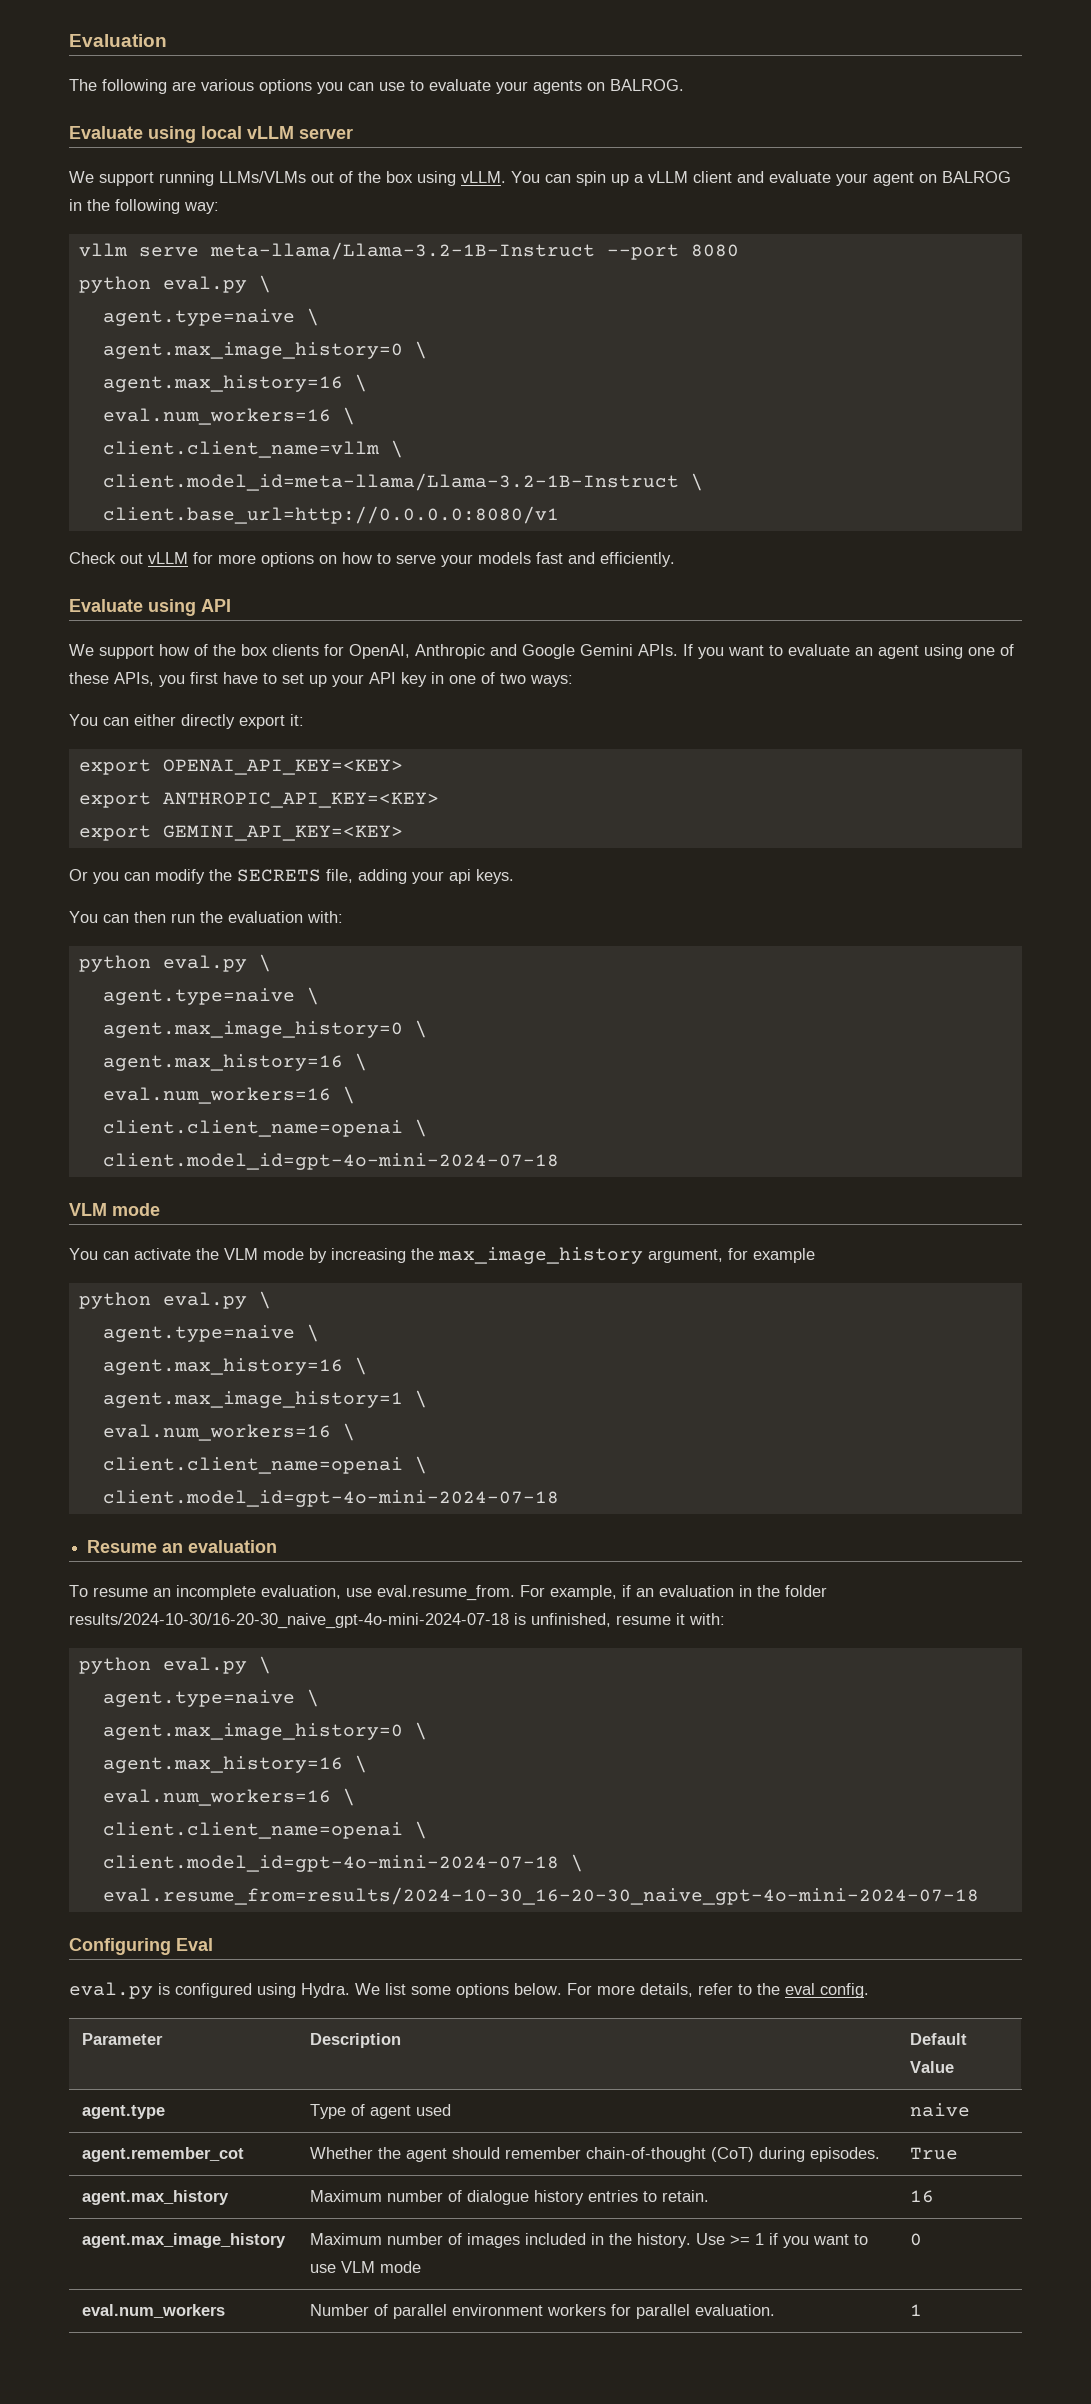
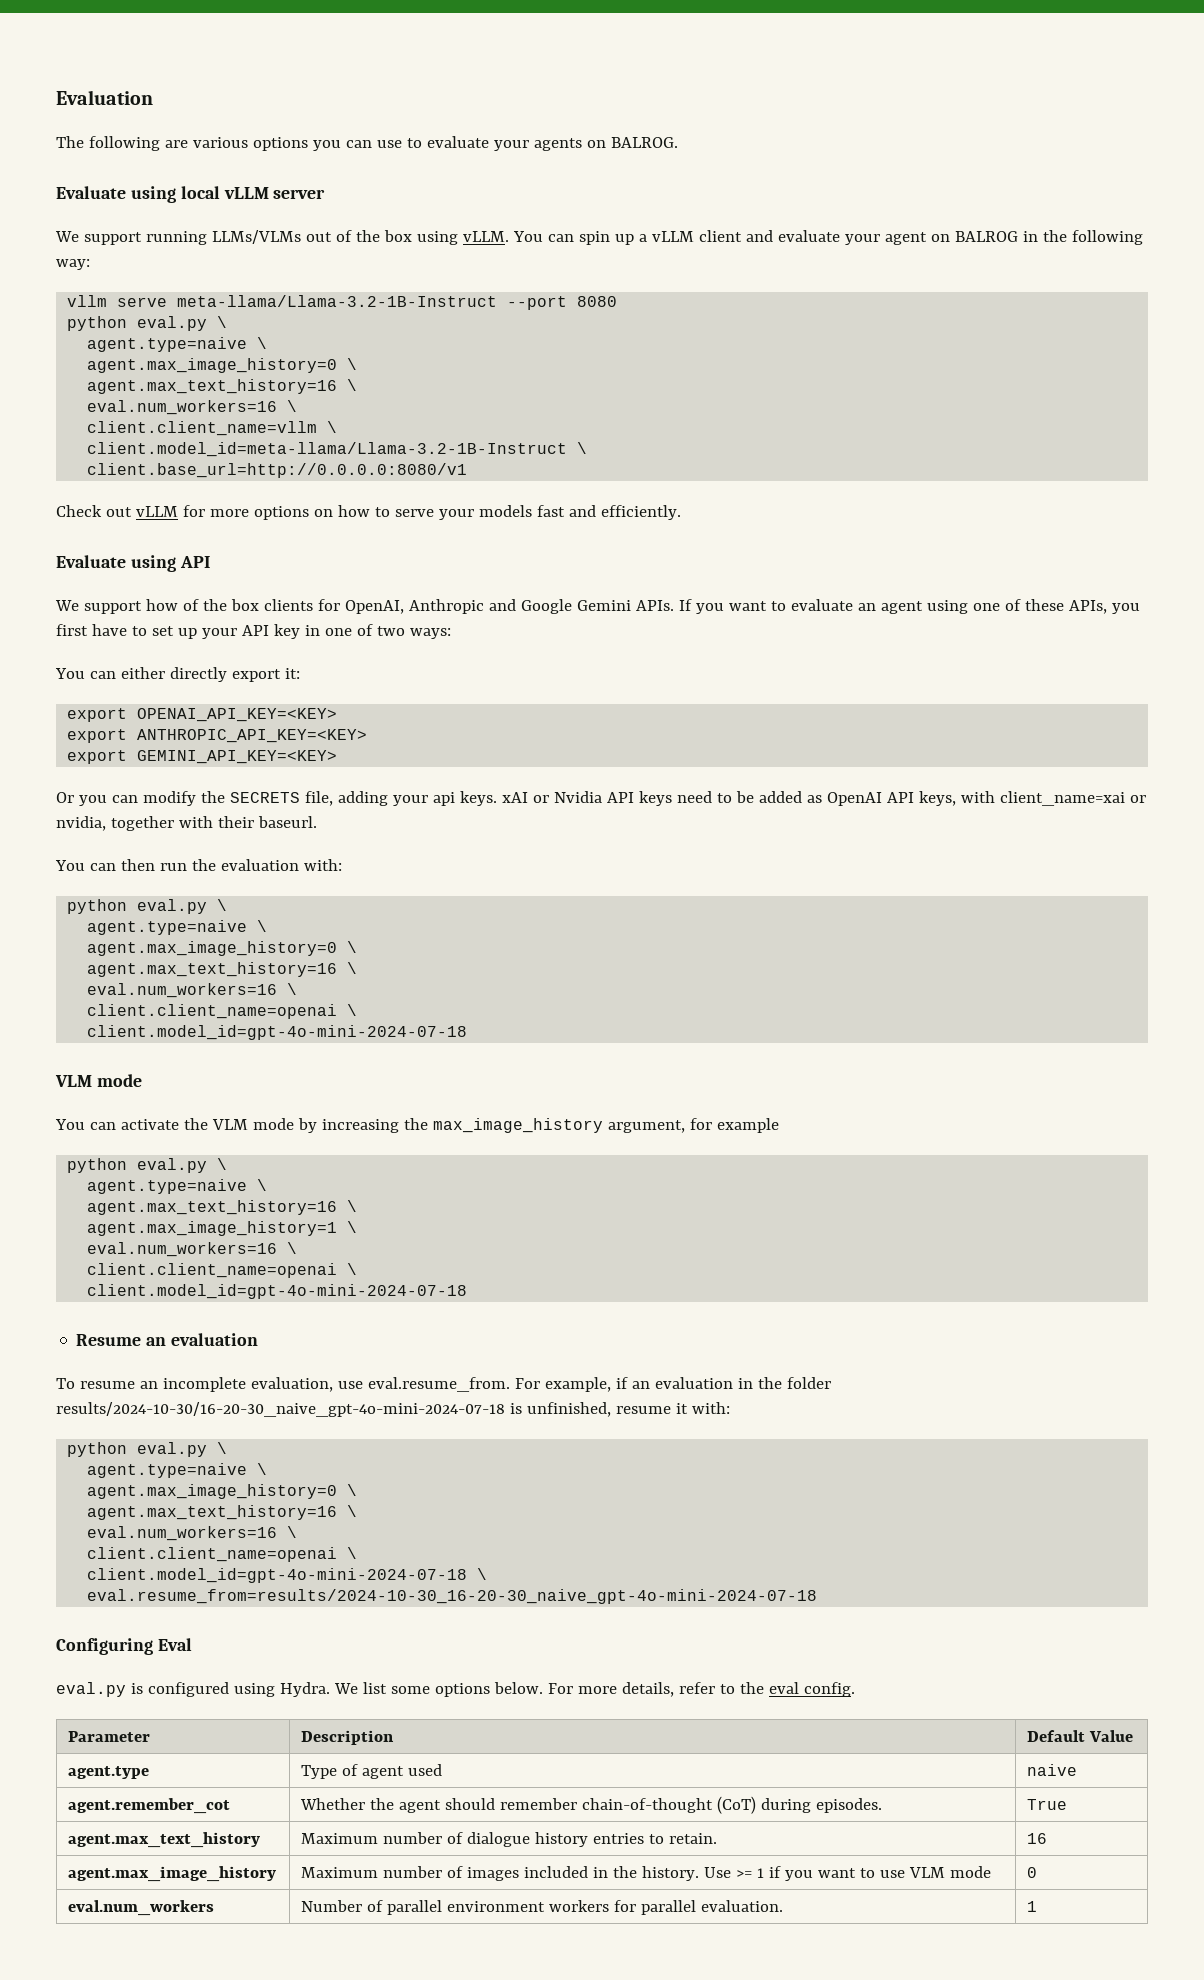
[102,375,343,392] agent.max_history=16 -> [87,379,338,394] agent.max_text_history=16
(514, 876) none -> [501,791,1146,806] [56,816,317,831] xAI or Nvidia API keys need to be added as OpenAI API keys, with client_name=xai or nvidia, together with their baseurl.
[102,1054,343,1071] agent.max_history=16 -> [87,962,338,977] agent.max_text_history=16
[102,1358,343,1375] agent.max_history=16 -> [87,1200,338,1215] agent.max_text_history=16
[102,1756,343,1773] agent.max_history=16 -> [87,1505,338,1520] agent.max_text_history=16
[81,2190,229,2205] agent.max_history -> [68,1832,261,1848] agent.max_text_history

